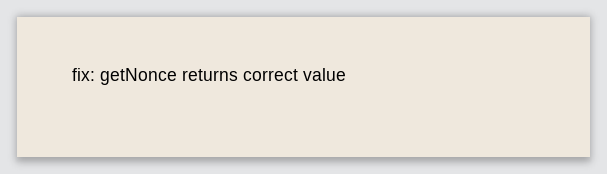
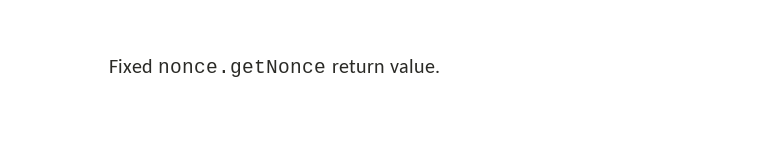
[72,68,346,85] fix: getNonce returns correct value -> [109,59,441,77] Fixed nonce.getNonce return value.

